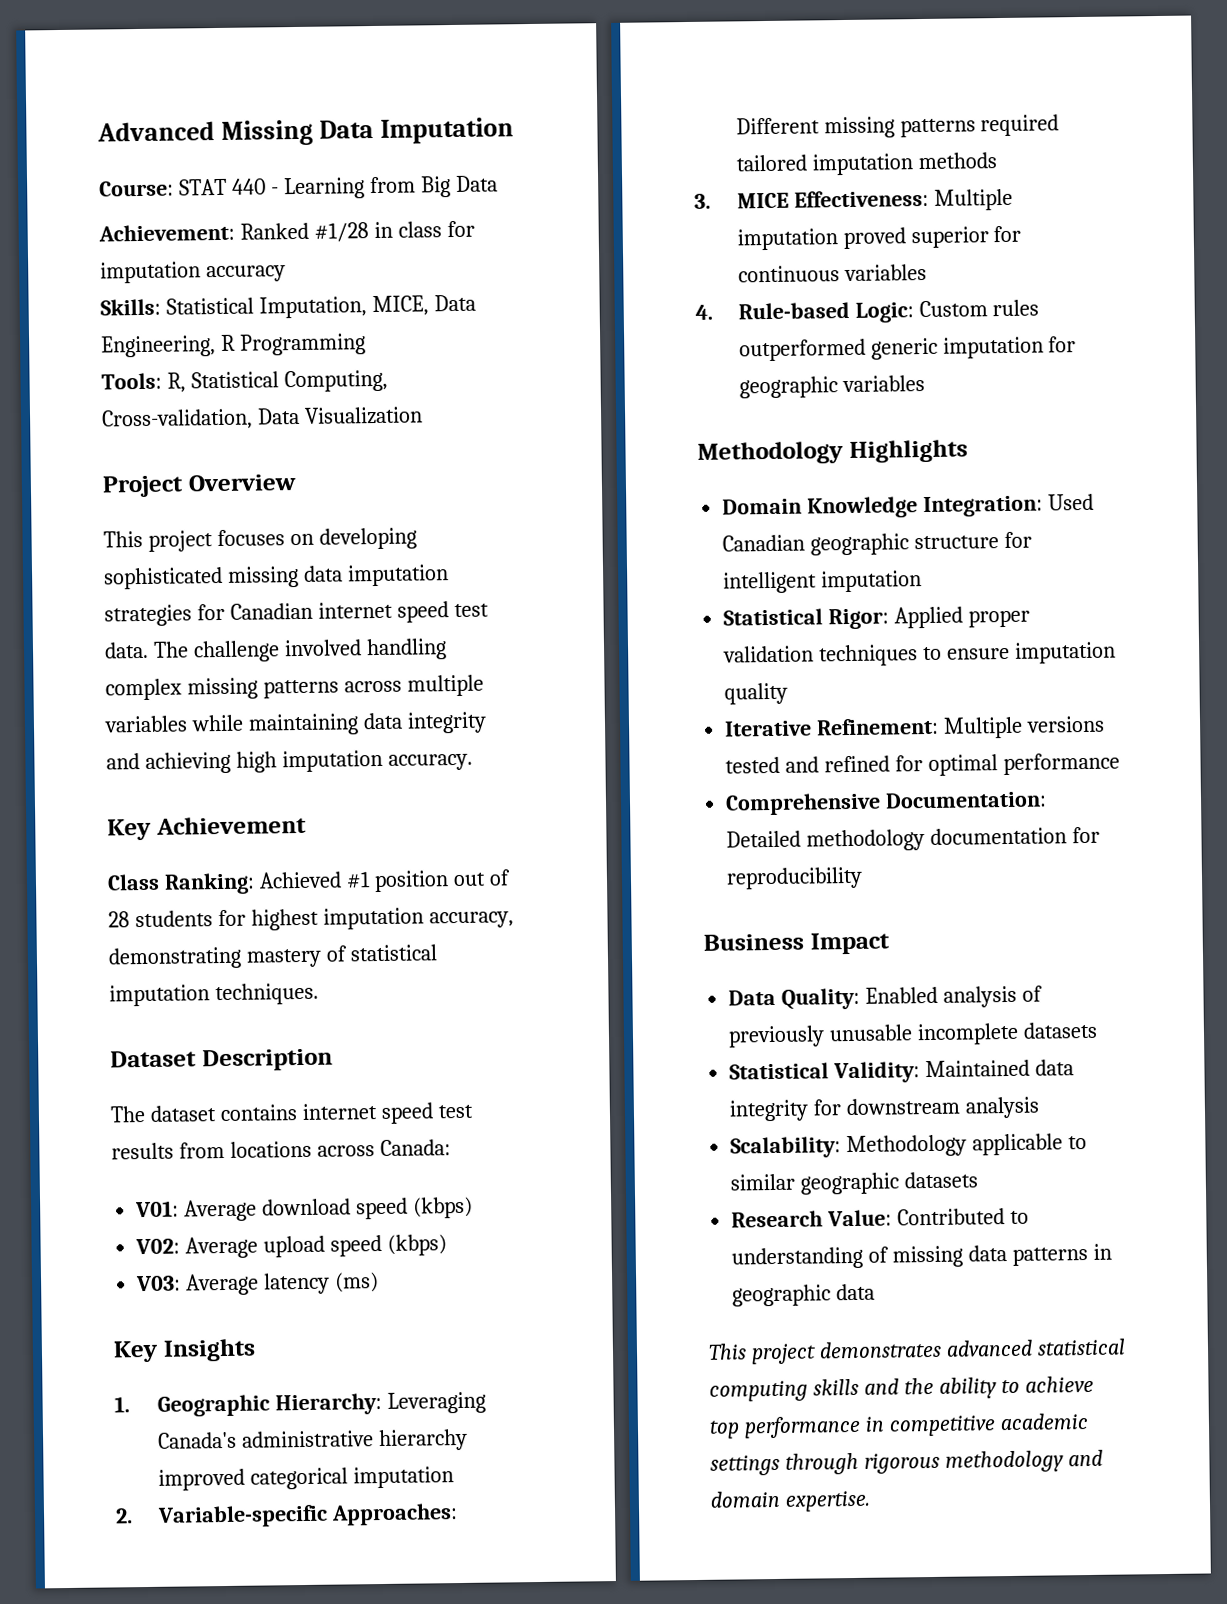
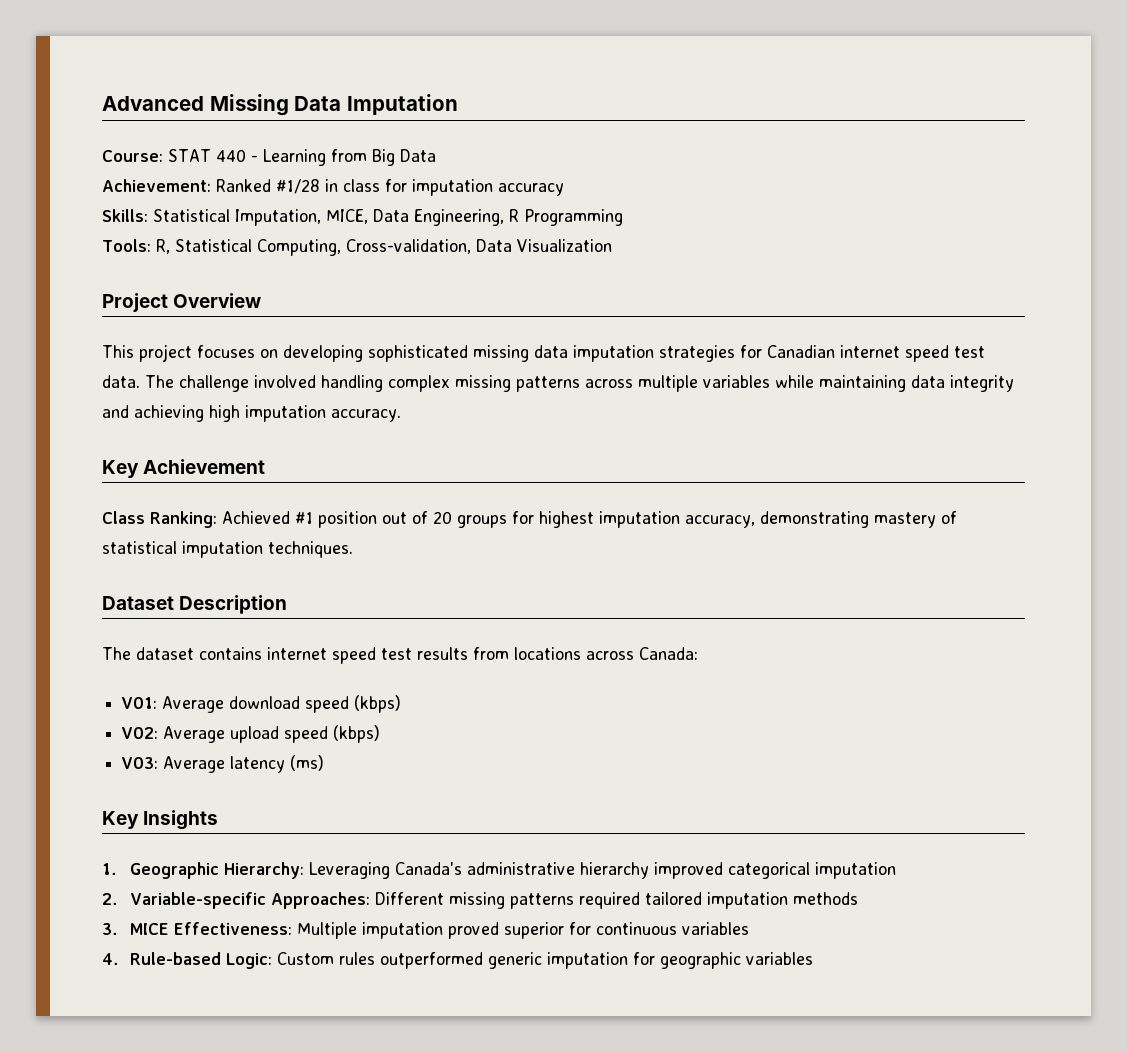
[108,910,213,928] 28 students -> [433,511,507,528] 20 groups
[697,439,968,465] [722,493,1095,519] [722,531,1033,556] [723,570,923,594] [723,606,1031,630] [723,641,1116,667] [724,682,789,705] [724,715,1106,739] [725,752,1120,776] [725,791,1048,816] [726,826,1101,852] [726,866,864,890] [703,932,890,955] [728,985,1043,1010] [728,1021,1099,1048] [729,1059,1075,1084] [729,1096,1041,1122] [730,1133,1088,1159] [730,1171,979,1195] [731,1208,1030,1228] [731,1243,1112,1270] [732,1283,876,1307] [708,1338,1126,1365] [709,1375,1094,1402] [709,1413,1089,1439] [710,1449,1103,1476] [710,1490,871,1512] // Methodology Highlights // Domain Knowledge Integration: Used Canadian geographic structure for intelligent imputation // Statistical Rigor: Applied proper validation techniques to ensure imputation quality // Iterative Refinement: Multiple versions tested and refined for optimal performance // Comprehensive Documentation: Detailed methodology documentation for reproducibility // Business Impact // Data Quality: Enabled analysis of previously unusable incomplete datasets // Statistical Validity: Maintained data integrity for downstream analysis // Scalability: Methodology applicable to similar geographic datasets // Research Value: Contributed to understanding of missing data patterns in geographic data // This project demonstrates advanced statistical computing skills and the ability to achieve top performance in competitive academic settings through rigorous methodology and domain expertise. -> (813, 958) none

